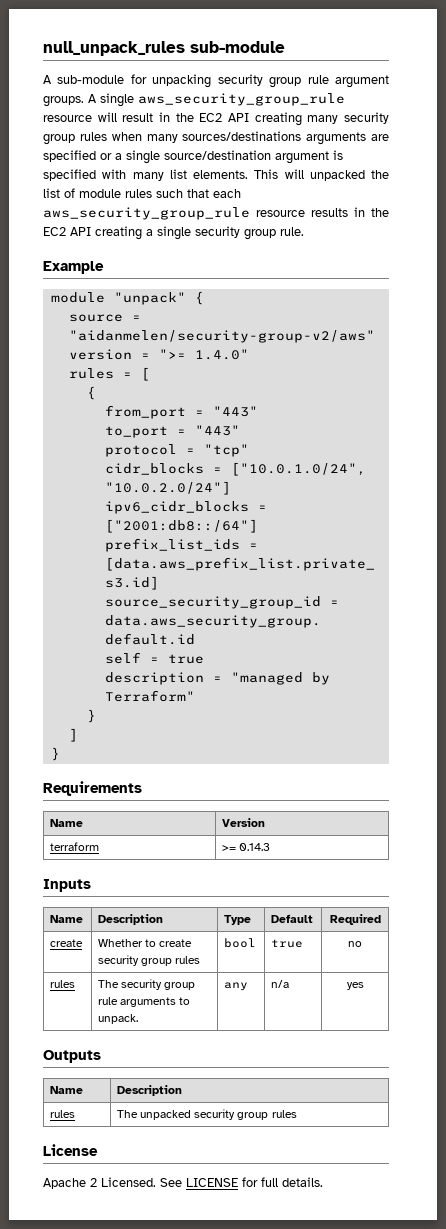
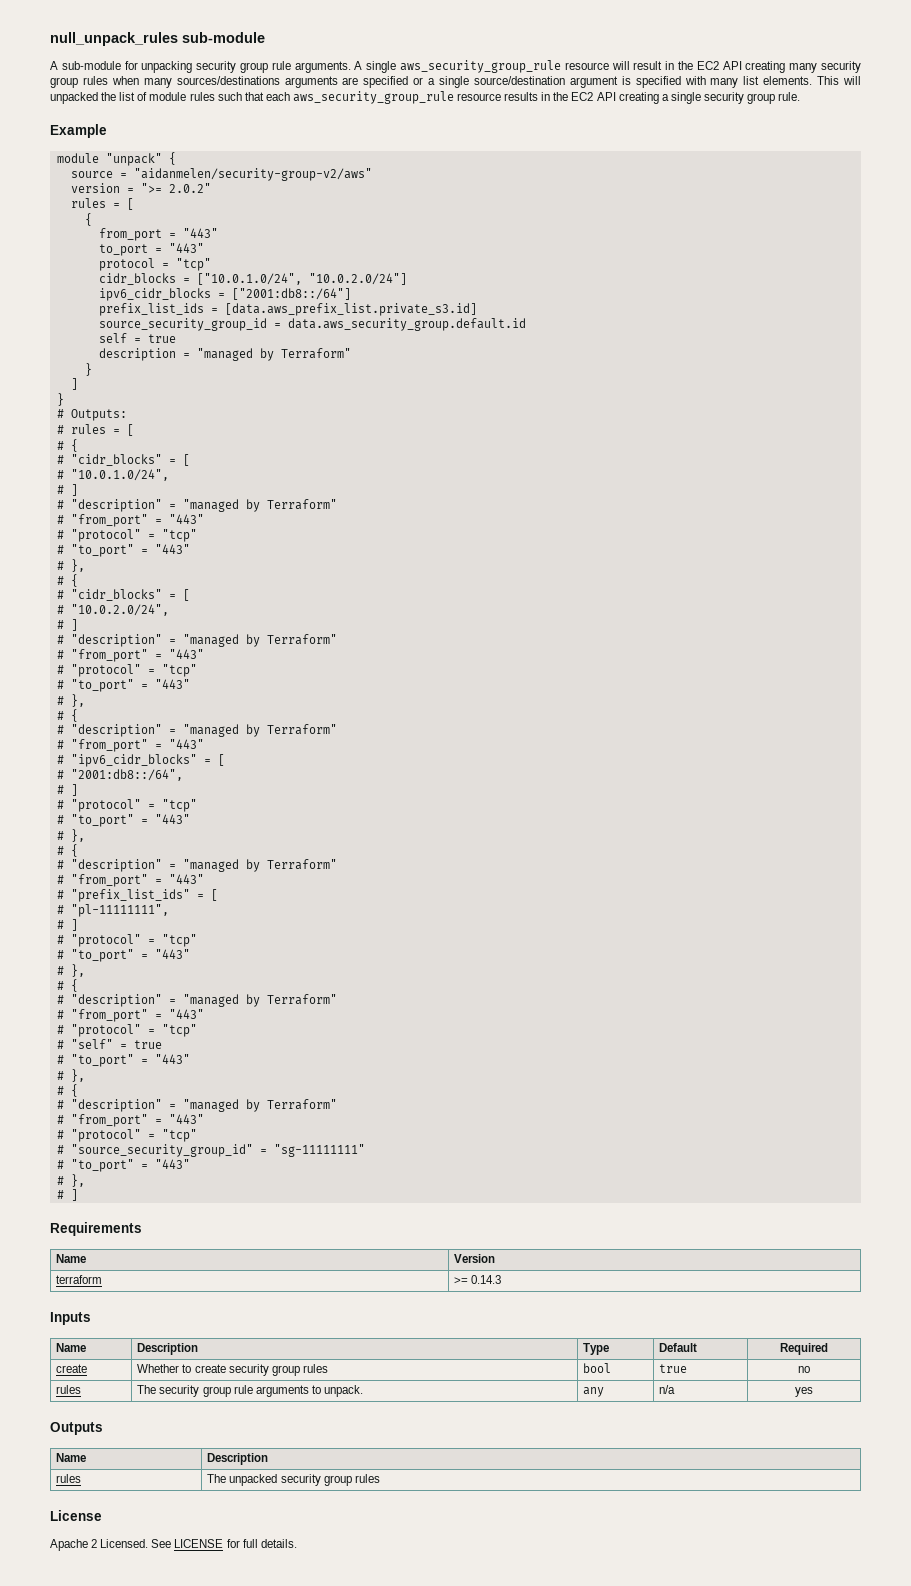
[335,75,389,88] [43,96,84,107] argument groups. -> [294,61,351,73] arguments.
[194,349,249,360] 1.4.0" -> [168,183,211,193] 2.0.2"
(60, 754) none -> [56,409,127,421] [56,424,134,436] [56,439,78,452] [56,454,190,466] [56,469,169,481] [56,484,78,496] [56,499,337,512] [56,514,204,527] [56,529,197,542] [56,544,190,557] [56,559,85,572] [56,574,78,587] [56,589,190,601] [56,604,169,616] [56,619,78,631] [56,634,337,647] [56,649,204,662] [56,664,197,677] [56,679,190,692] [56,694,85,707] [56,709,78,722] [56,724,337,737] [56,739,204,752] [56,754,225,767] [56,769,183,781] [56,784,78,796] [56,799,197,812] [56,814,190,827] [56,829,85,842] [56,844,78,857] [56,859,337,872] [56,874,204,887] [56,889,218,902] [56,904,169,917] [56,919,78,931] [56,934,197,947] [56,949,190,962] [56,964,85,977] [56,979,78,992] [56,994,337,1007] [56,1009,204,1022] [56,1024,197,1037] [56,1039,162,1049] [56,1054,190,1067] [56,1069,85,1082] [56,1084,78,1097] [56,1099,337,1112] [56,1114,204,1127] [56,1129,197,1142] [56,1144,365,1157] [56,1159,190,1172] [56,1174,85,1187] [56,1189,78,1201] // # Outputs: // # rules = [ // # { // # "cidr_blocks" = [ // # "10.0.1.0/24", // # ] // # "description" = "managed by Terraform" // # "from_port" = "443" // # "protocol" = "tcp" // # "to_port" = "443" // # }, // # { // # "cidr_blocks" = [ // # "10.0.2.0/24", // # ] // # "description" = "managed by Terraform" // # "from_port" = "443" // # "protocol" = "tcp" // # "to_port" = "443" // # }, // # { // # "description" = "managed by Terraform" // # "from_port" = "443" // # "ipv6_cidr_blocks" = [ // # "2001:db8::/64", // # ] // # "protocol" = "tcp" // # "to_port" = "443" // # }, // # { // # "description" = "managed by Terraform" // # "from_port" = "443" // # "prefix_list_ids" = [ // # "pl-11111111", // # ] // # "protocol" = "tcp" // # "to_port" = "443" // # }, // # { // # "description" = "managed by Terraform" // # "from_port" = "443" // # "protocol" = "tcp" // # "self" = true // # "to_port" = "443" // # }, // # { // # "description" = "managed by Terraform" // # "from_port" = "443" // # "protocol" = "tcp" // # "source_security_group_id" = "sg-11111111" // # "to_port" = "443" // # }, // # ]

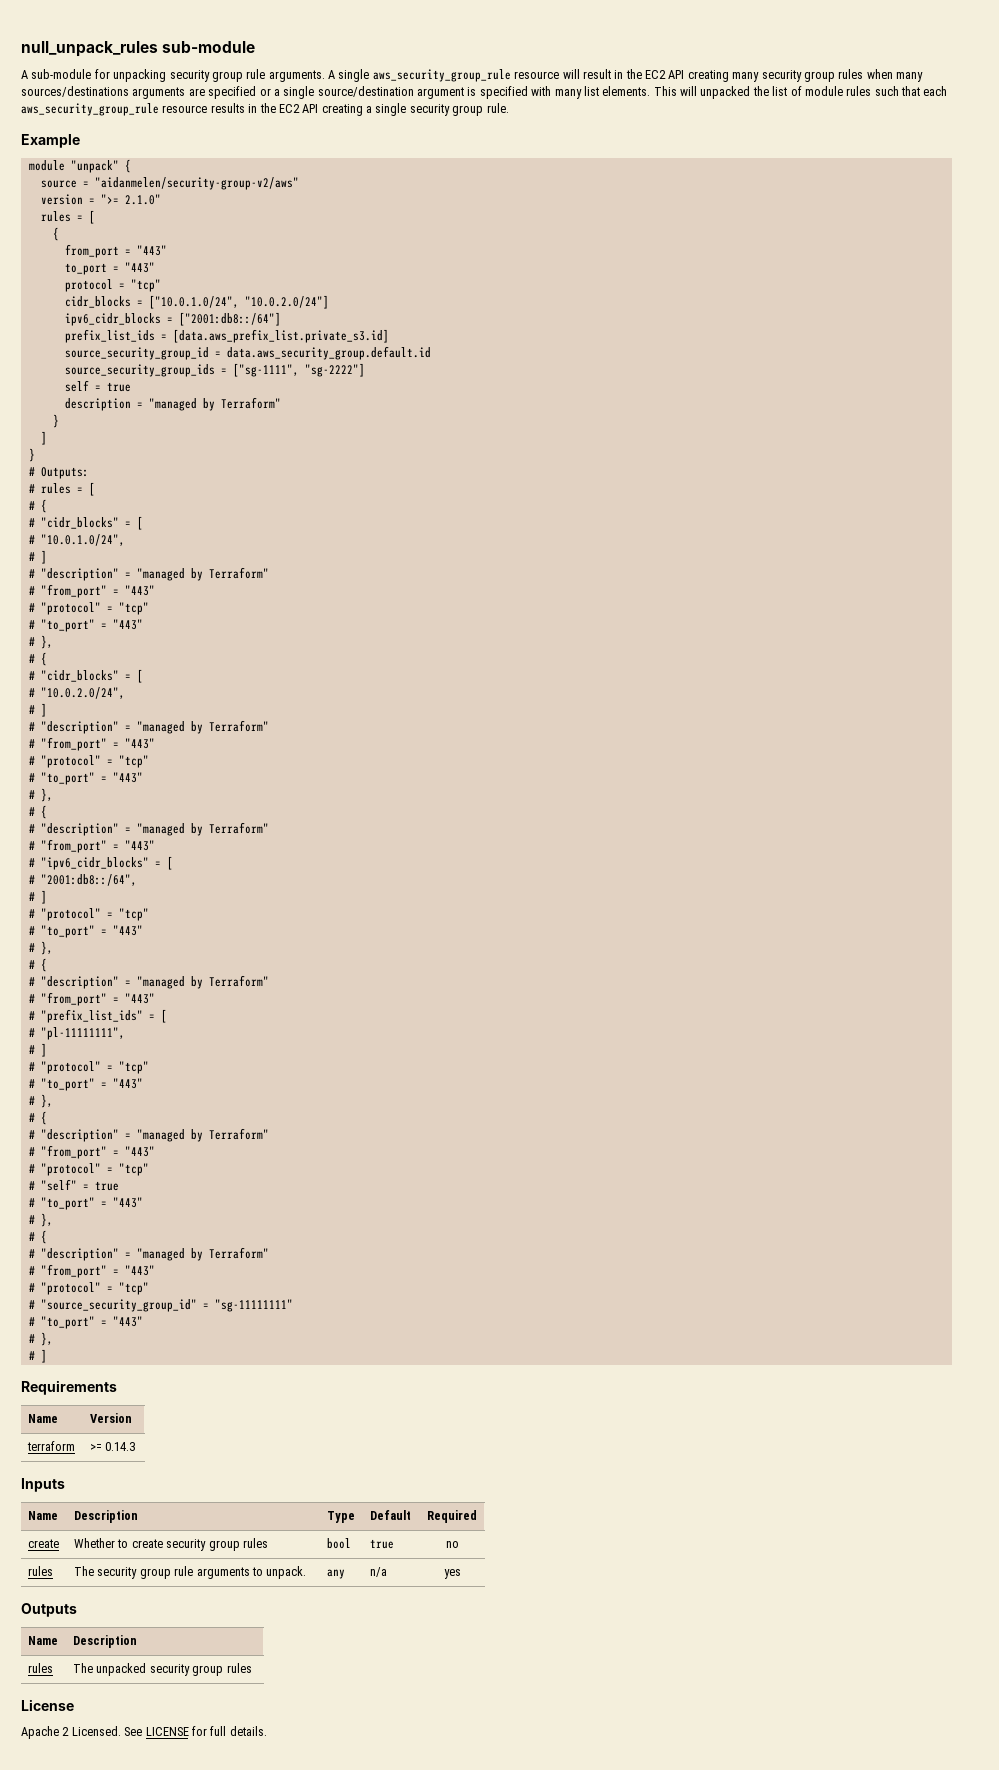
[168,183,211,193] 2.0.2" -> [124,194,161,205] 2.1.0"
(526, 324) none -> [64,363,365,377] // source_security_group_ids = ["sg-1111", "sg-2222"]

